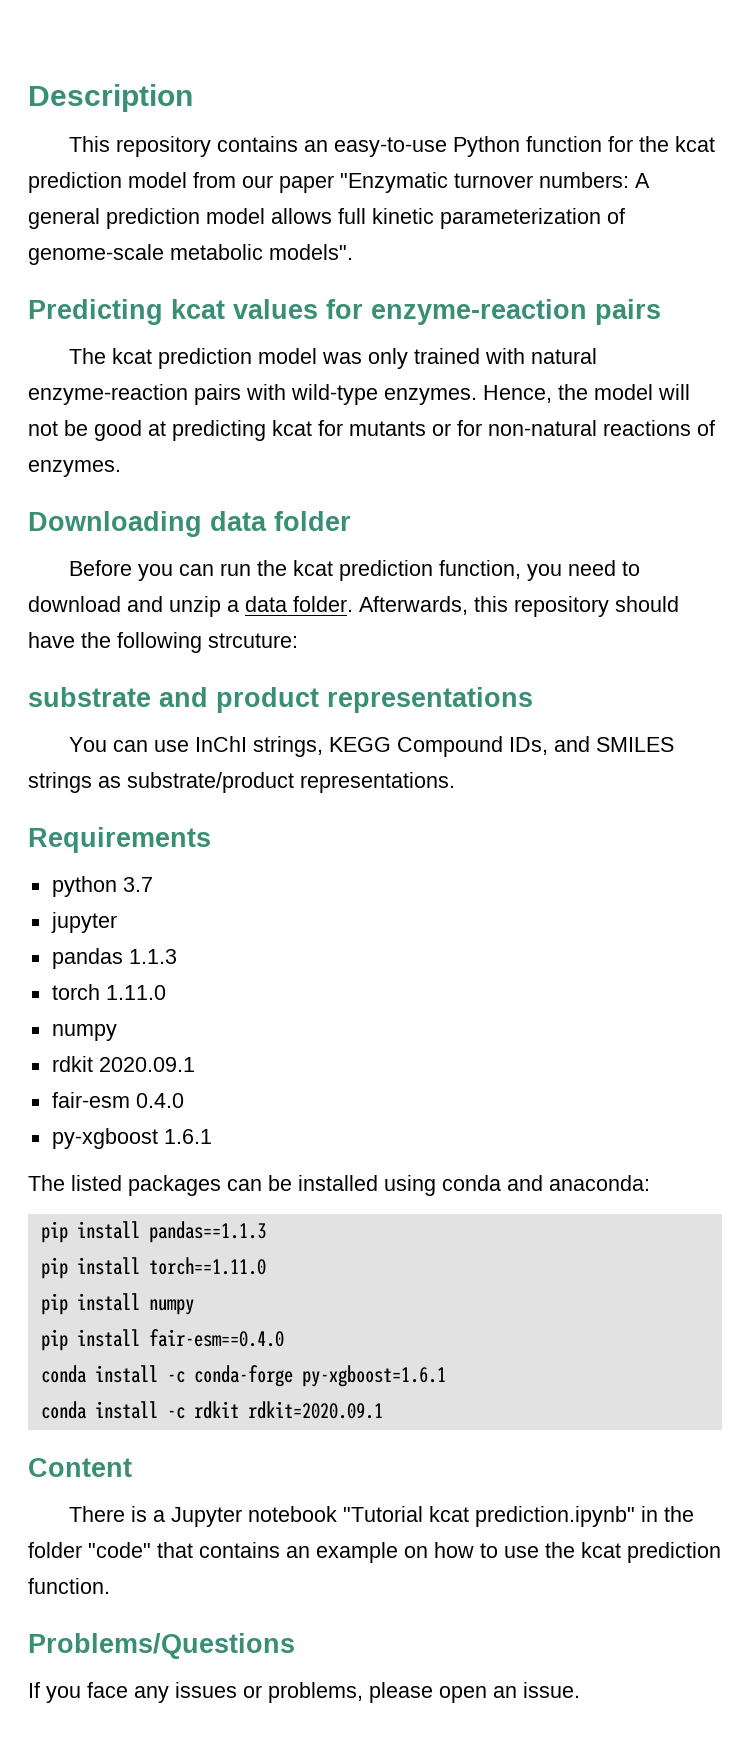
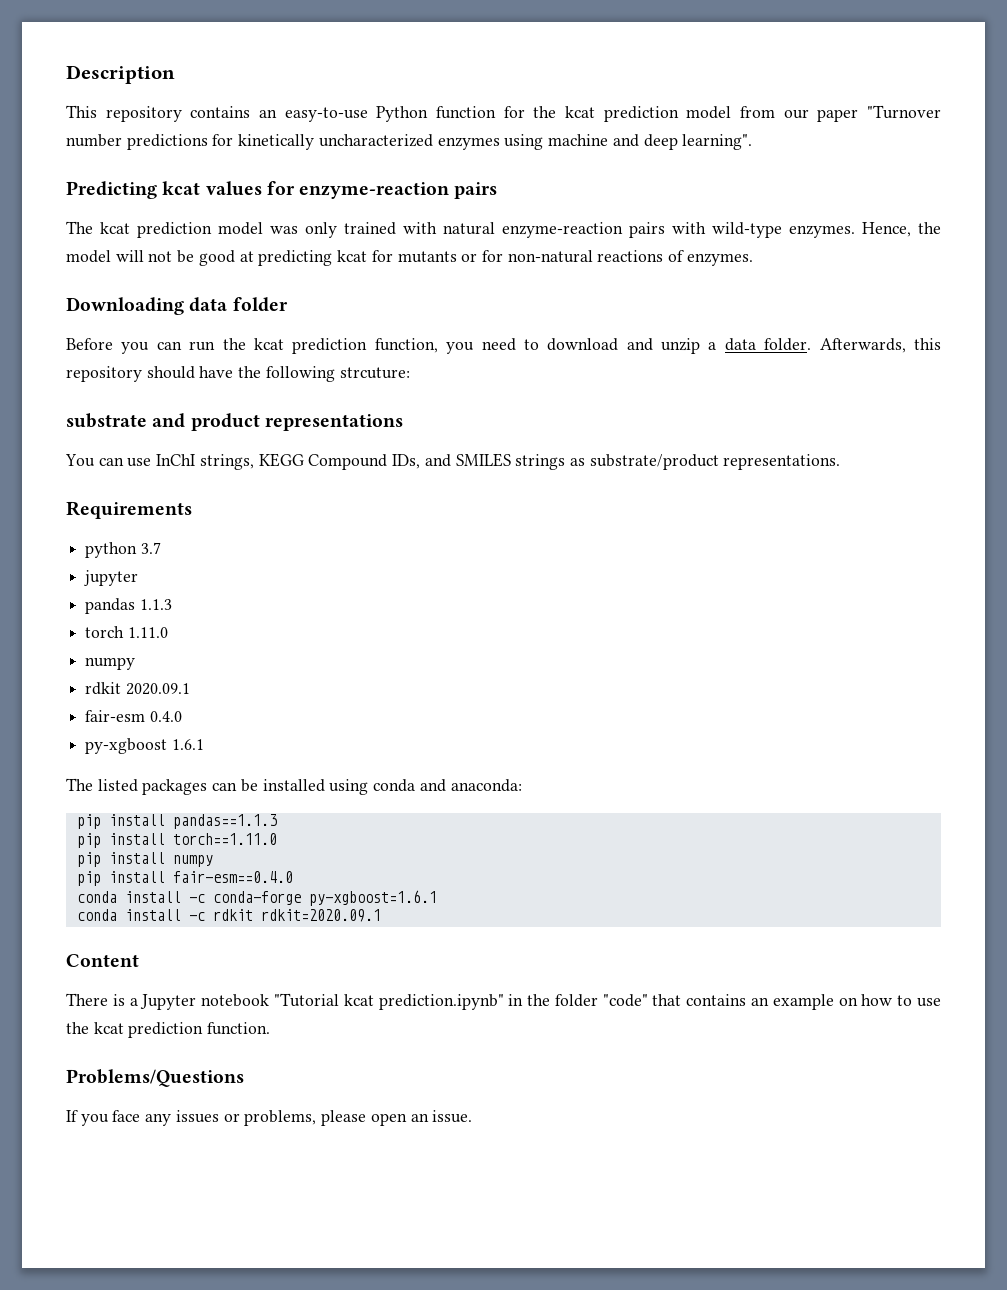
[340,172,650,193] [28,208,625,229] [28,244,353,265] "Enzymatic turnover numbers: A general prediction model allows full kinetic parameterization of genome-scale metabolic models". -> [866,105,941,119] [66,134,753,150] "Turnover number predictions for kinetically uncharacterized enzymes using machine and deep learning".

